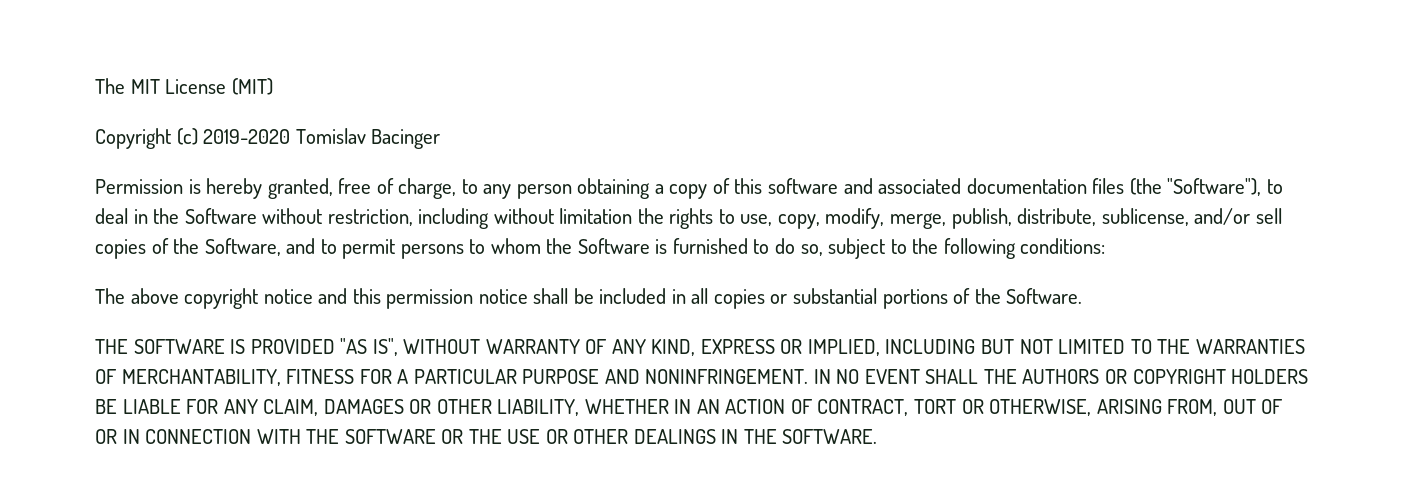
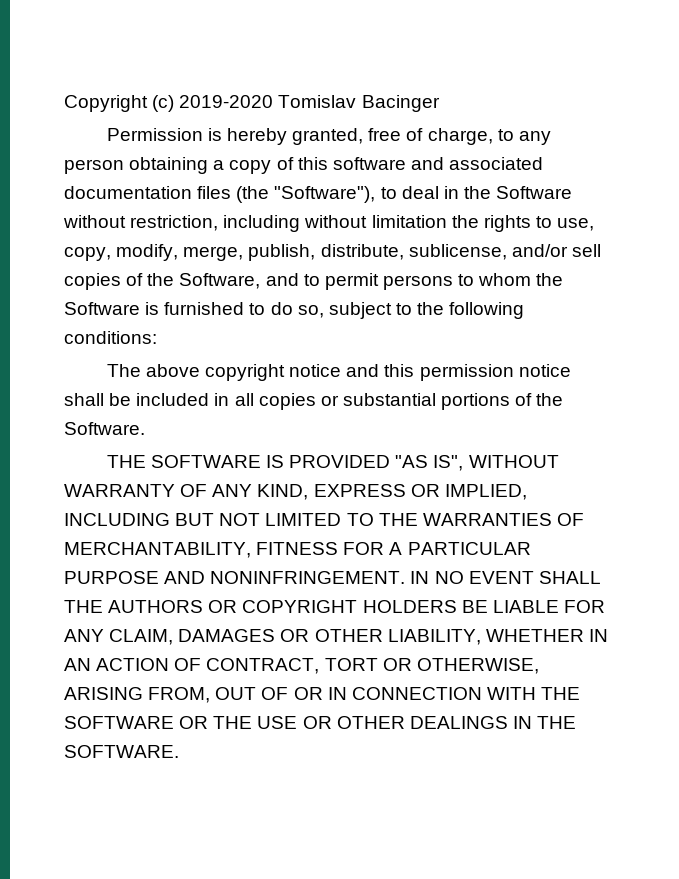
[95,78,273,95] The MIT License (MIT) // -> (64, 103) none

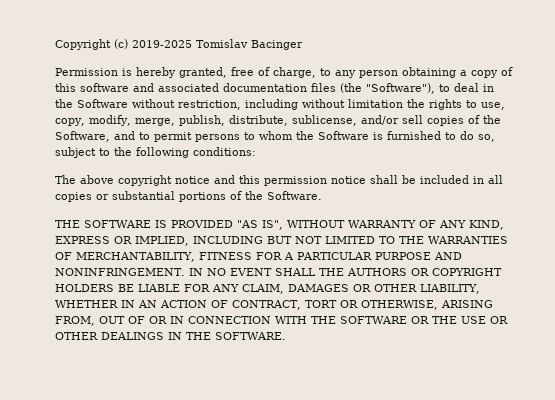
[179,95,274,108] 2019-2020 -> [132,40,192,48] 2019-2025

